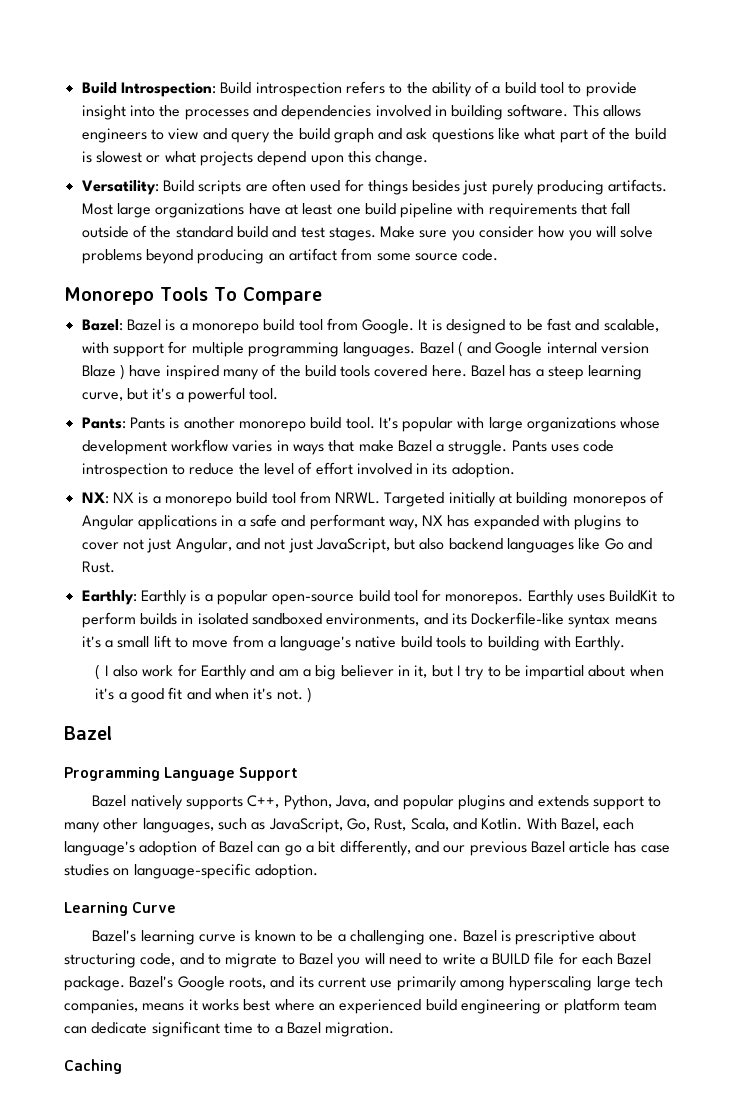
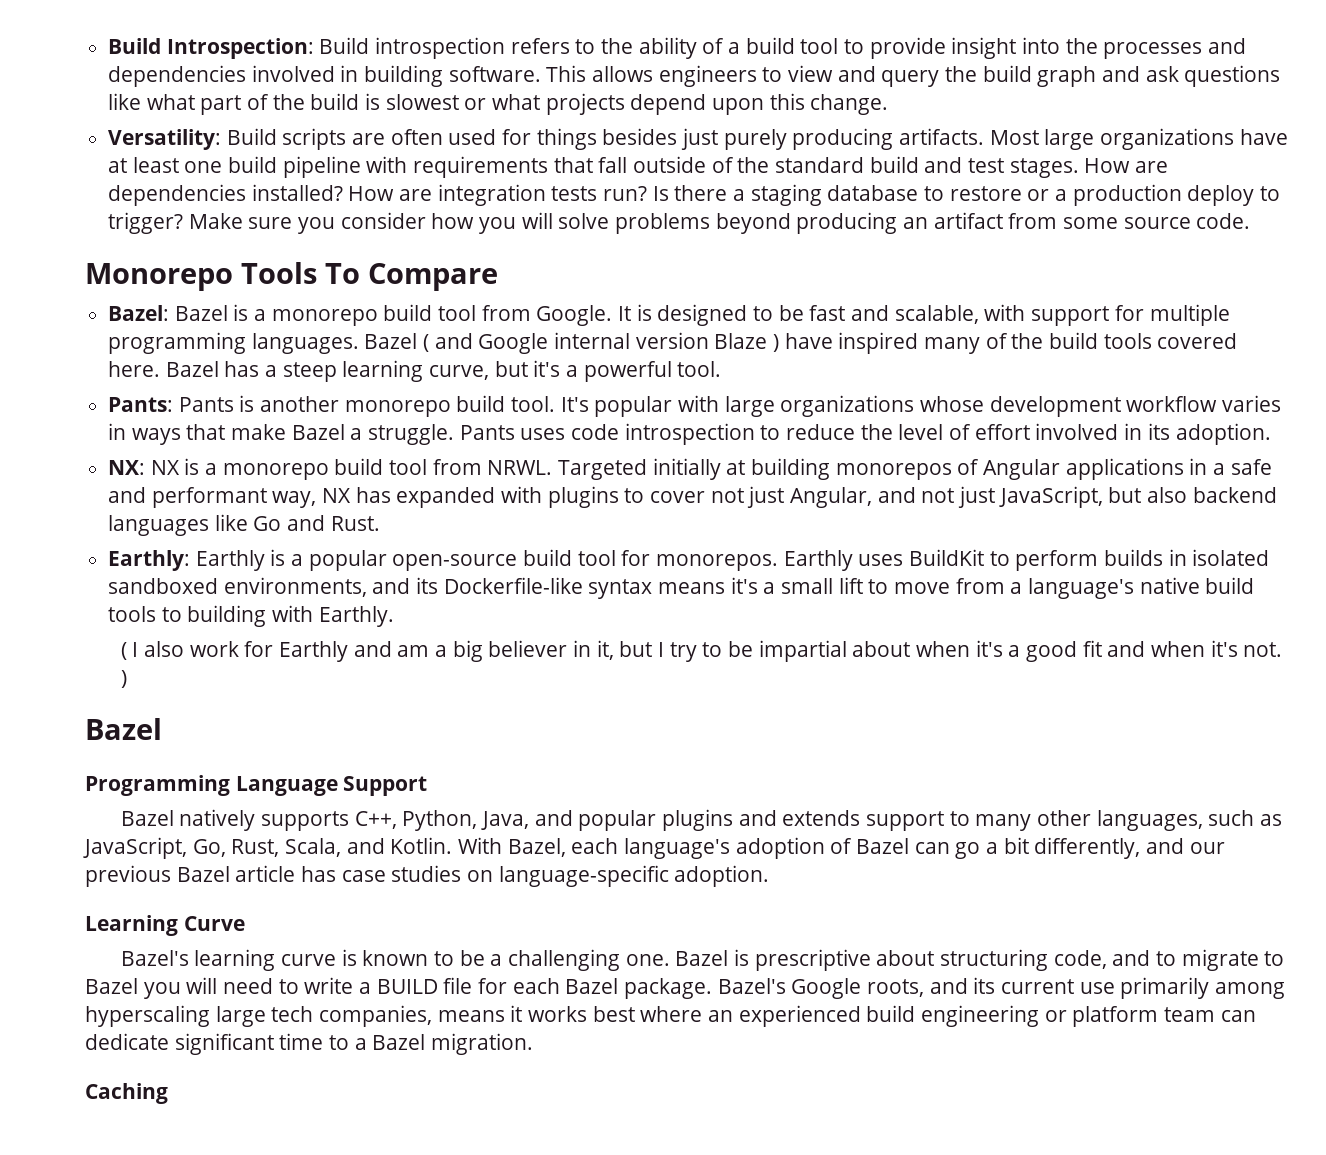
(376, 234) none -> [1084,158,1169,173] [108,184,1281,206] [108,212,184,234] How are dependencies installed? How are integration tests run? Is there a staging database to restore or a production deploy to trigger?

